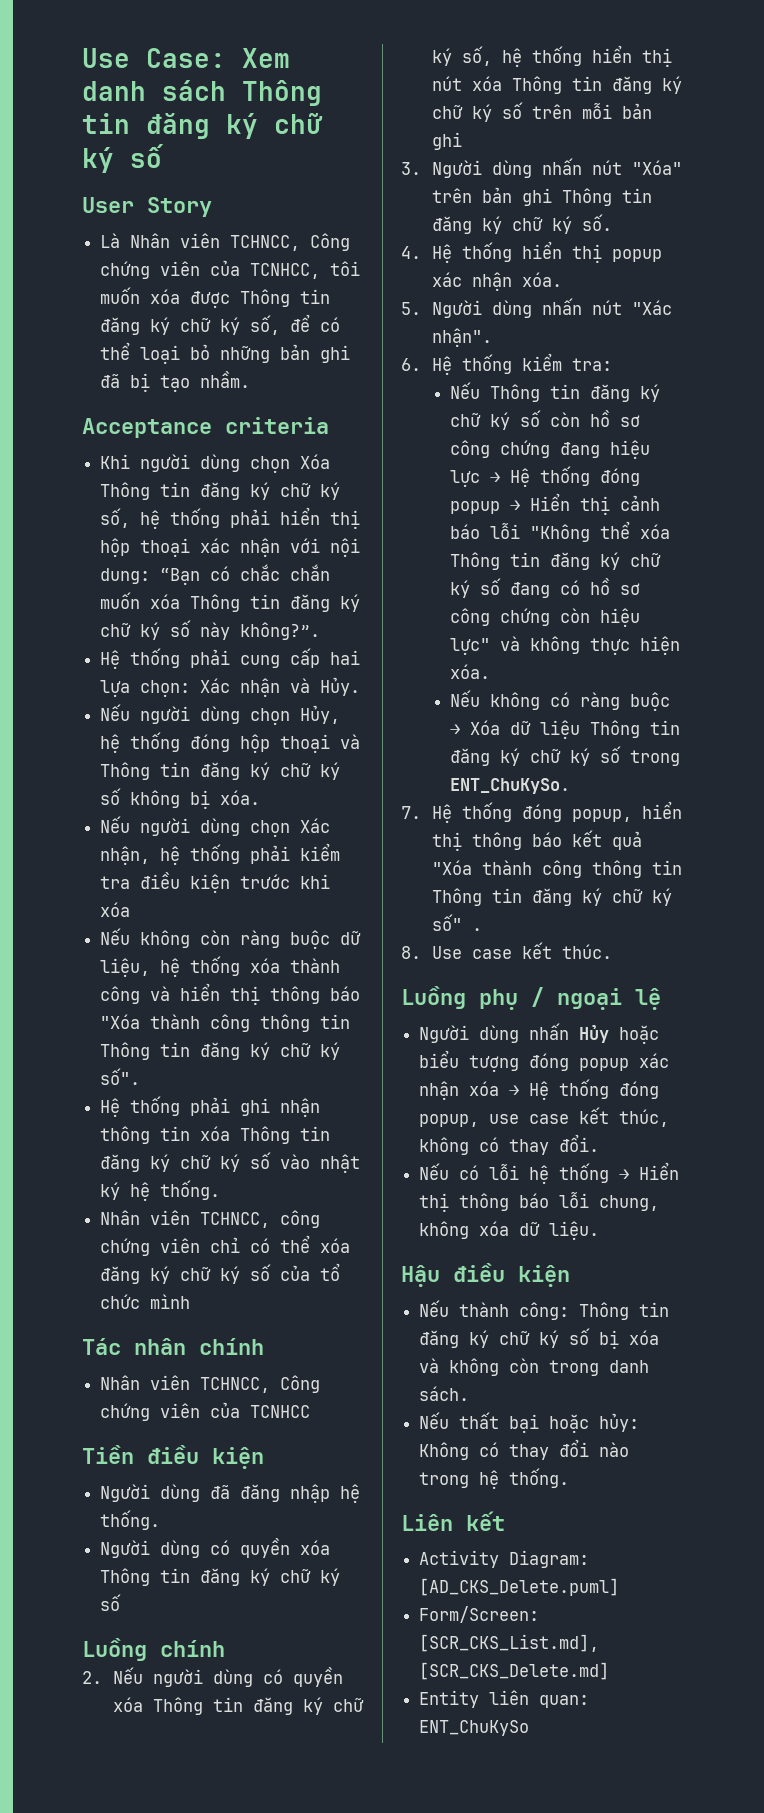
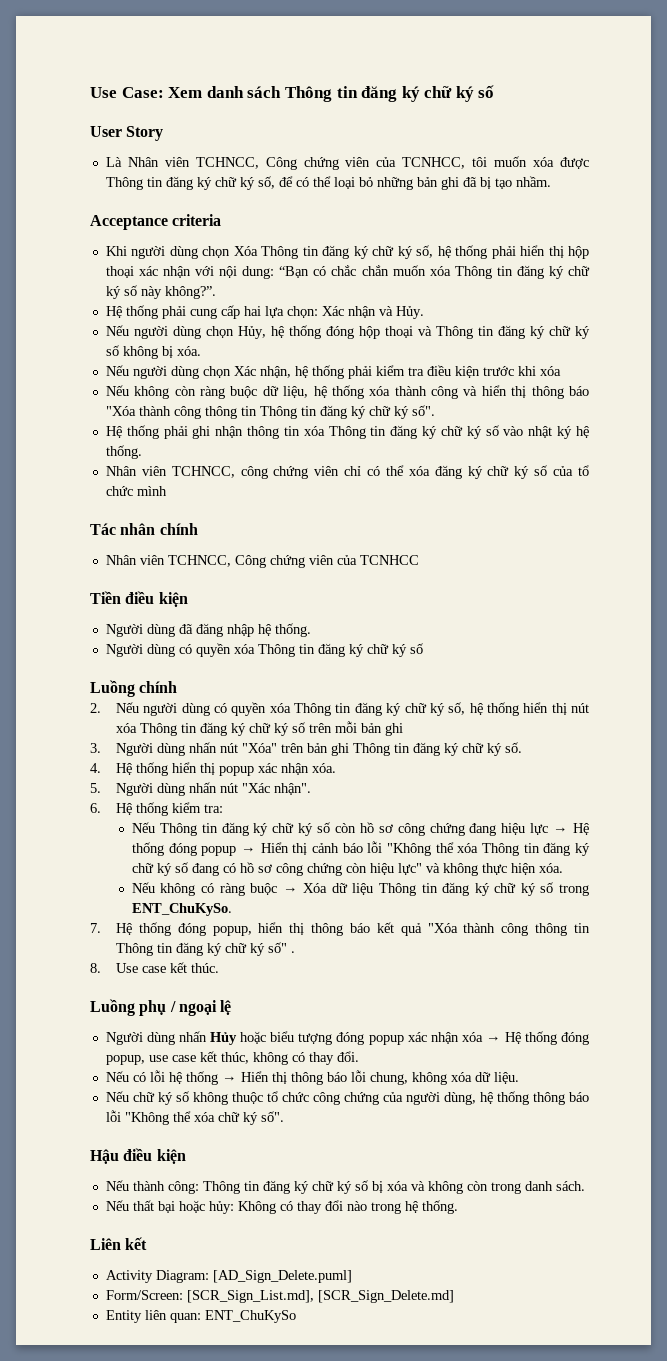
(600, 1230) none -> [105,1091,590,1105] [105,1110,284,1125] // Nếu chữ ký số không thuộc tổ chức công chứng của người dùng, hệ thống thông báo lỗi "Không thể xóa chữ ký số".
[419,1578,620,1596] [AD_CKS_Delete.puml] -> [212,1270,352,1283] [AD_Sign_Delete.puml]
[419,1634,600,1652] [419,1662,610,1680] [SCR_CKS_List.md], [SCR_CKS_Delete.md] -> [186,1290,454,1303] [SCR_Sign_List.md], [SCR_Sign_Delete.md]

